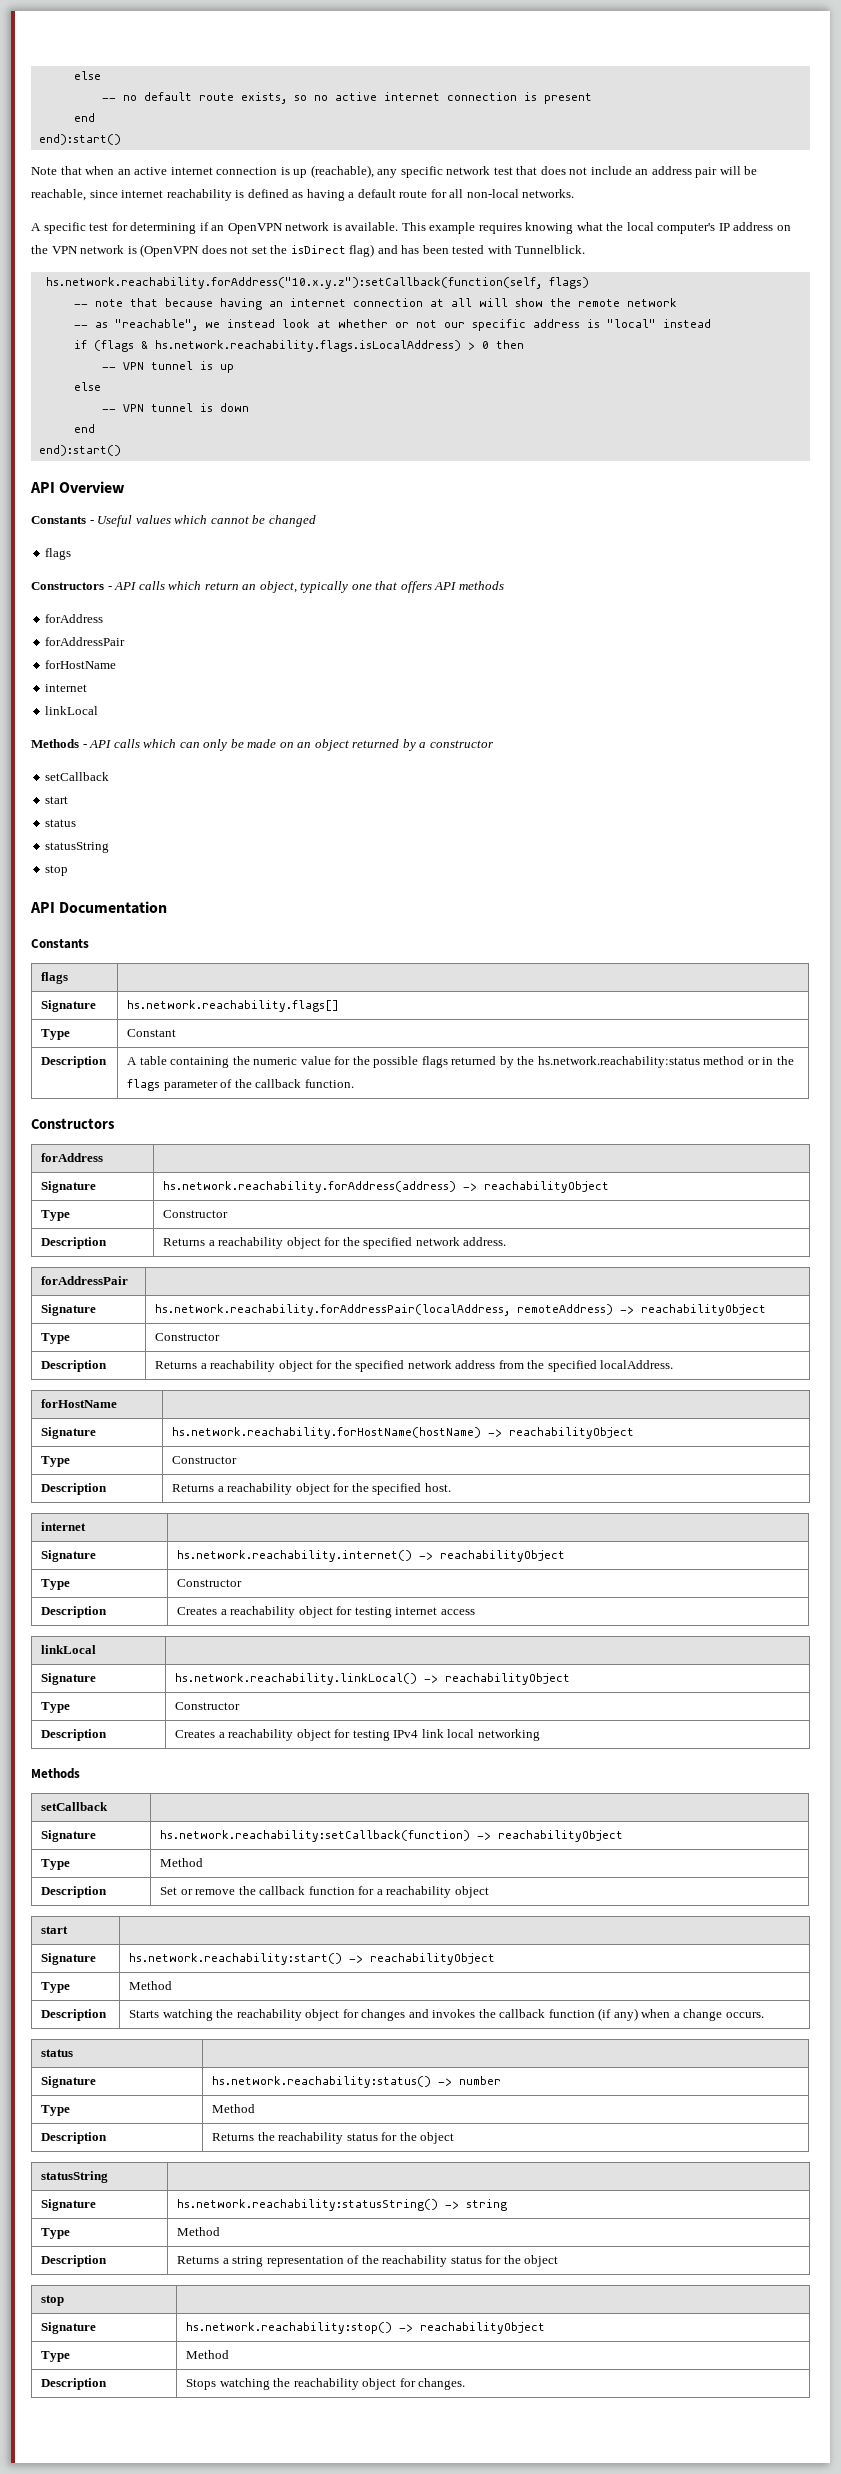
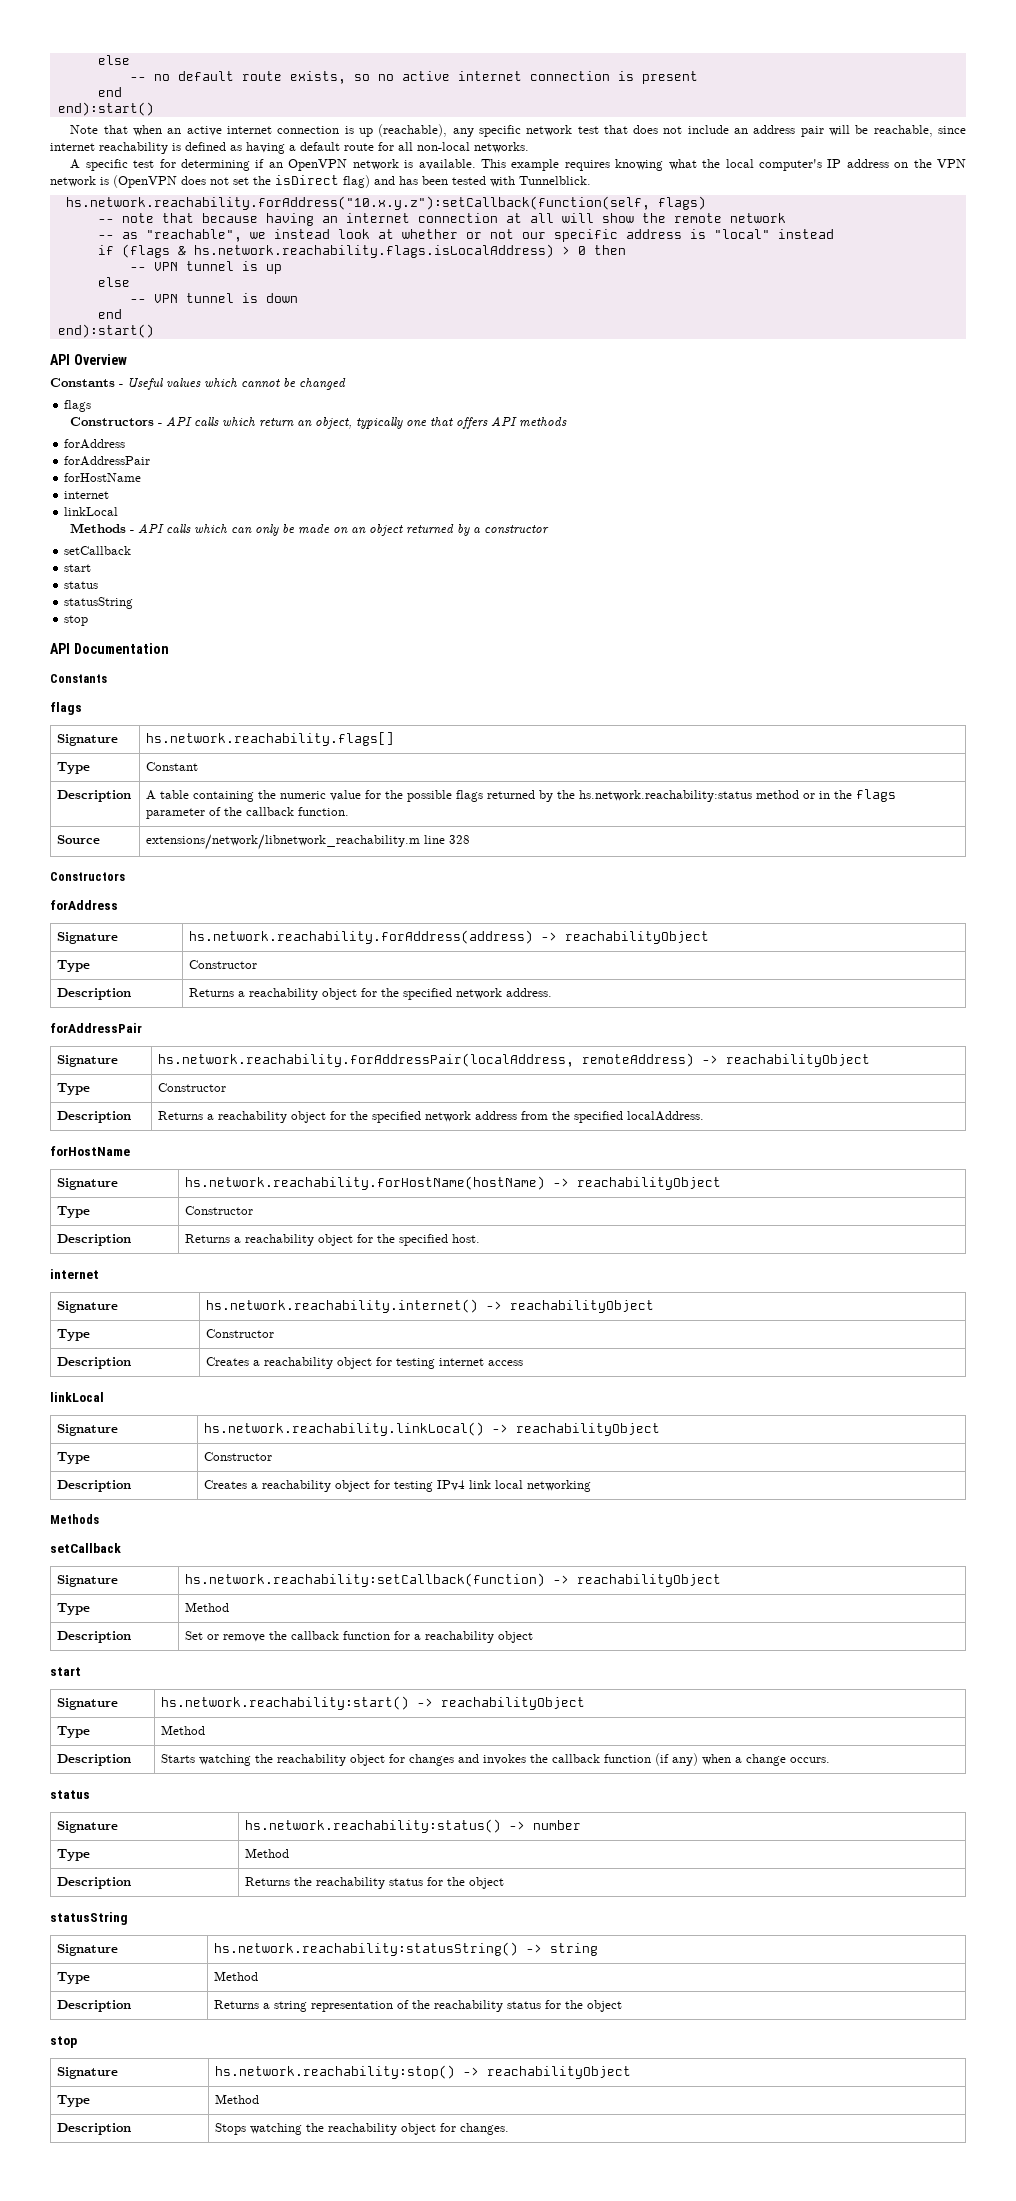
[41,972,69,984] // flags | -> [50,702,82,715] // flags
[31,1118,115,1129] [41,1153,104,1162] // Constructors // forAddress | -> [57,835,101,844] [146,834,471,850] [50,872,125,881] [50,900,118,910] // Source | extensions/network/libnetwork_reachability.m line 328 // Constructors // forAddress
[41,1276,129,1285] // forAddressPair | -> [50,1023,142,1033] // forAddressPair
[41,1399,118,1408] // forHostName | -> [50,1146,130,1156] // forHostName
[41,1522,87,1531] // internet | -> [50,1269,99,1279] // internet
[41,1645,97,1654] // linkLocal | -> [50,1392,104,1402] // linkLocal
[41,1802,109,1811] // setCallback | -> [50,1543,121,1553] // setCallback
[41,1926,69,1934] // start | -> [50,1667,81,1676] // start
[41,2049,74,2057] // status | -> [50,1790,90,1799] // status
[41,2171,109,2183] // statusString | -> [50,1912,128,1925] // statusString
[41,2295,65,2306] // stop | -> [50,2036,77,2048] // stop

